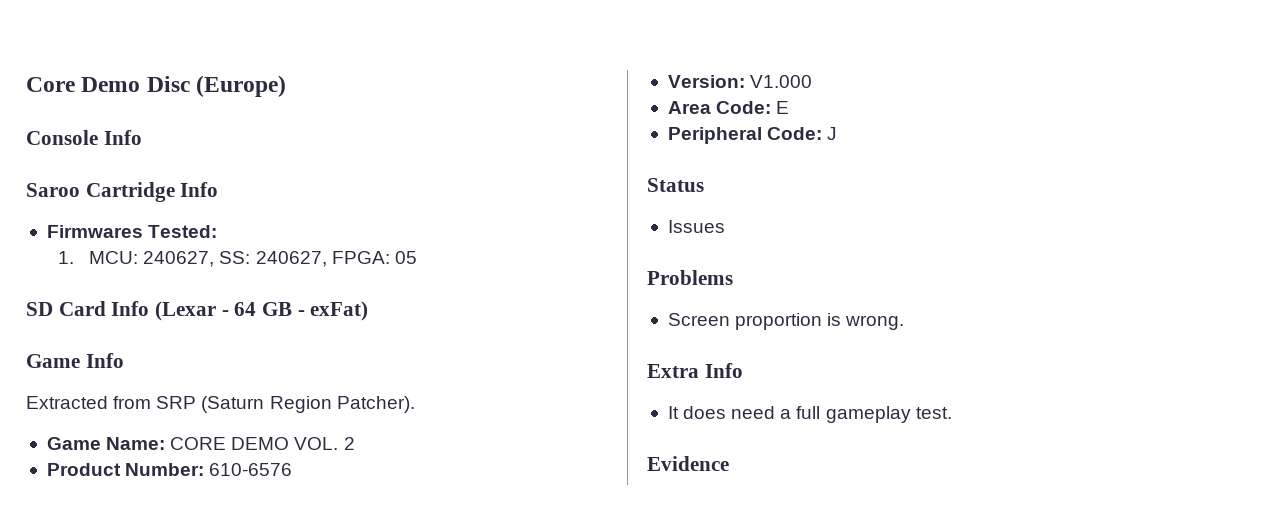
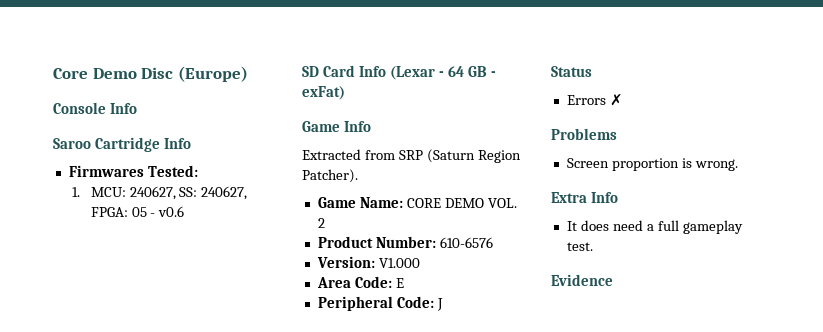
(417, 257) none -> [150,206,185,217] - v0.6
[667,220,725,233] Issues -> [566,94,623,106] Errors ✗

